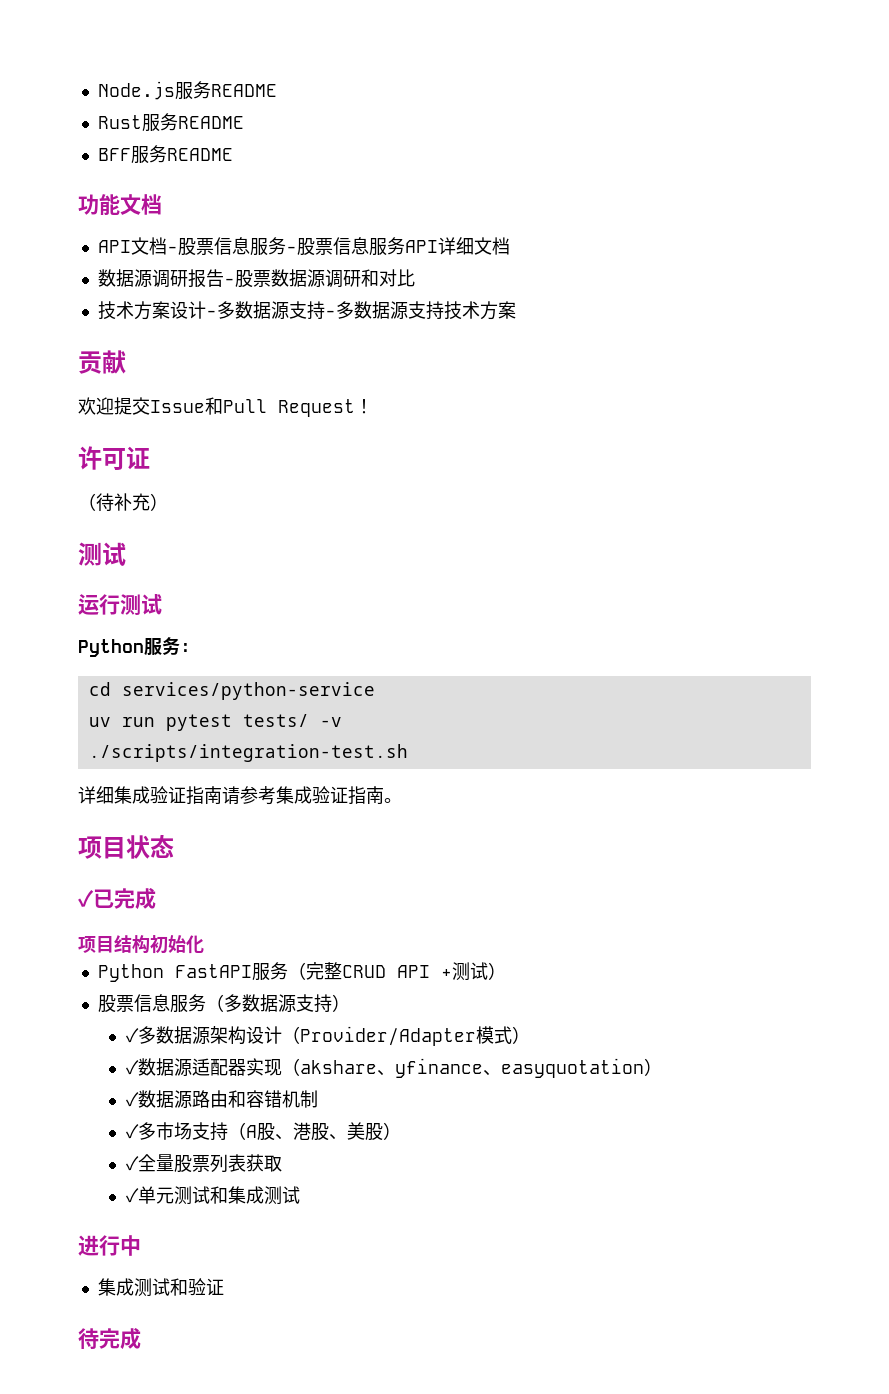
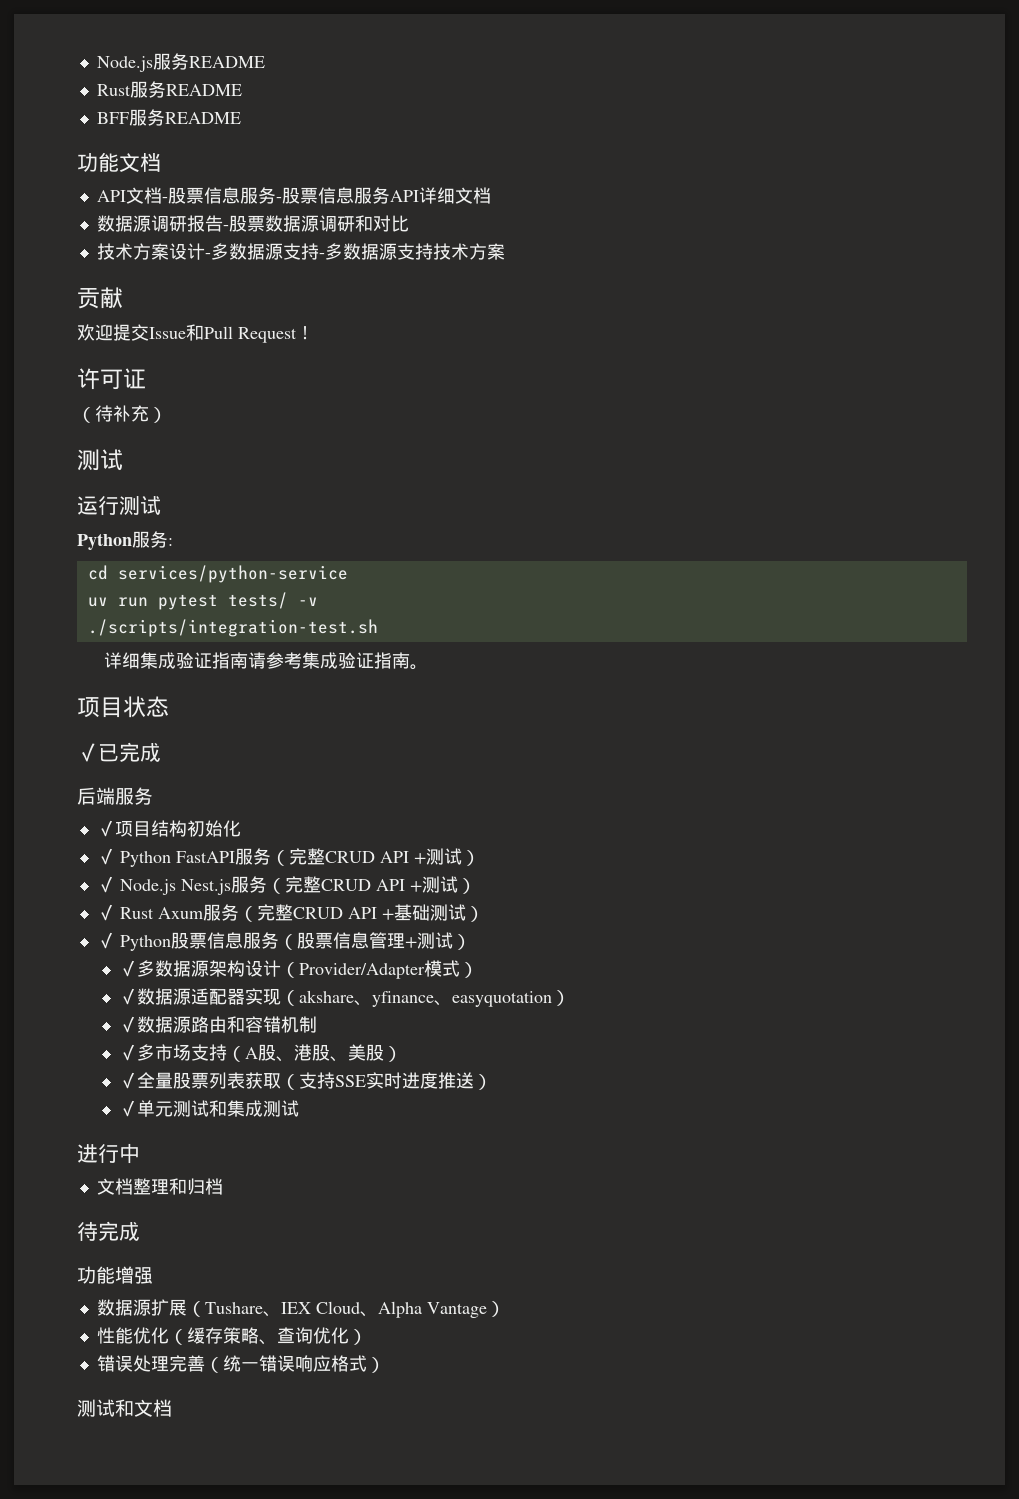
(156, 898) none -> [77,787,153,805] [96,820,115,837] 后端服务 // ✓
(204, 944) none -> [96,848,115,865] ✓
[97,994,332,1013] 股票信息服务（多数据源支持 -> [96,876,476,895] [96,904,484,922] [96,932,453,951] ✓ Node.js Nest.js服务（完整CRUD API +测试） // ✓ Rust Axum服务（完整CRUD API +基础测试） // ✓ Python股票信息服务（股票信息管理+测试
(282, 1163) none -> [281,1072,493,1090] （支持SSE实时进度推送）
[97,1278,224,1297] [78,1327,141,1350] 集成测试和验证 // 待完成 -> [96,1178,223,1195] [77,1221,140,1241] [77,1266,153,1284] [96,1299,505,1318] [96,1327,367,1345] [96,1355,385,1373] [77,1399,172,1417] 文档整理和归档 // 待完成 // 功能增强 // 数据源扩展（Tushare、IEX Cloud、Alpha Vantage） // 性能优化（缓存策略、查询优化） // 错误处理完善（统一错误响应格式） // 测试和文档

